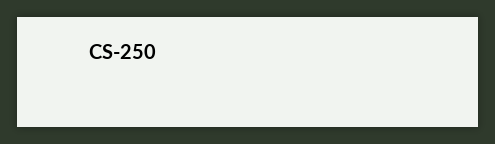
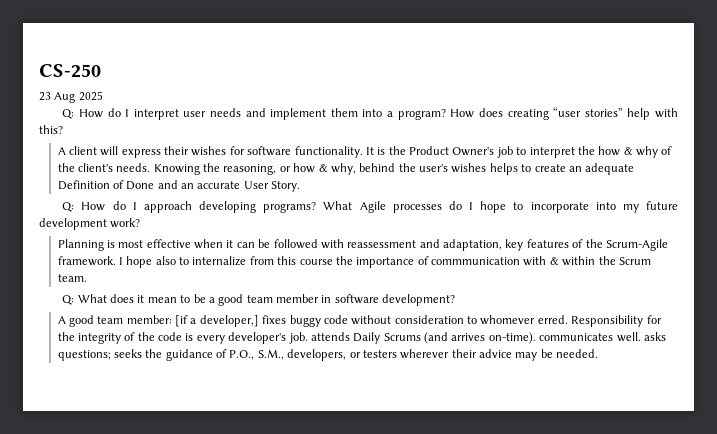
(156, 51) none -> [39,91,103,103] [62,107,678,120] [39,125,63,134] [57,146,673,158] [57,163,635,175] [57,180,301,192] [62,201,678,213] [39,218,141,230] [57,239,668,251] [57,256,651,268] [57,274,87,282] [62,294,456,306] [57,315,662,327] [57,332,666,344] [57,349,599,361] // 23 Aug 2025 // Q: How do I interpret user needs and implement them into a program? How does creating “user stories” help with this? // A client will express their wishes for software functionality. It is the Product Owner's job to interpret the how & why of the client's needs. Knowing the reasoning, or how & why, behind the user's wishes helps to create an adequate Definition of Done and an accurate User Story. // Q: How do I approach developing programs? What Agile processes do I hope to incorporate into my future development work? // Planning is most effective when it can be followed with reassessment and adaptation, key features of the Scrum-Agile framework. I hope also to internalize from this course the importance of commmunication with & within the Scrum team. // Q: What does it mean to be a good team member in software development? // A good team member: [if a developer,] fixes buggy code without consideration to whomever erred. Responsibility for the integrity of the code is every developer's job. attends Daily Scrums (and arrives on-time). communicates well. asks questions; seeks the guidance of P.O., S.M., developers, or testers wherever their advice may be needed.

